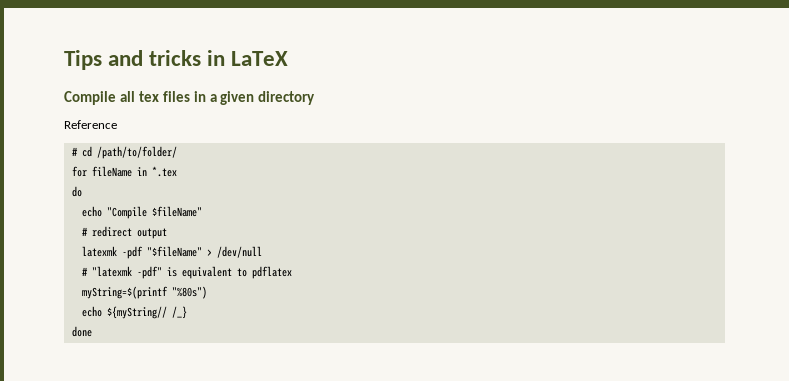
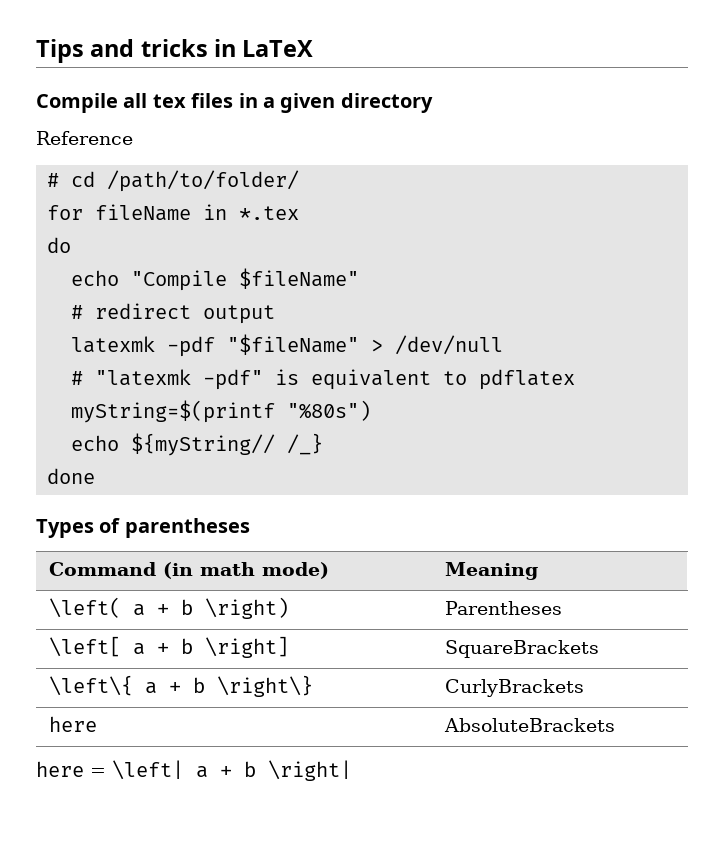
(92, 331) none -> [36,518,250,538] [48,562,329,579] [444,562,538,580] [48,597,289,619] [444,601,563,615] [48,636,289,658] [444,640,599,658] [48,675,313,697] [444,679,584,697] [48,716,97,732] [443,718,615,732] [36,760,352,781] // Types of parentheses // Command (in math mode) | Meaning // \left( a + b \right) | Parentheses // \left[ a + b \right] | SquareBrackets // \left\{ a + b \right\} | CurlyBrackets // here | AbsoluteBrackets // here = \left| a + b \right|

